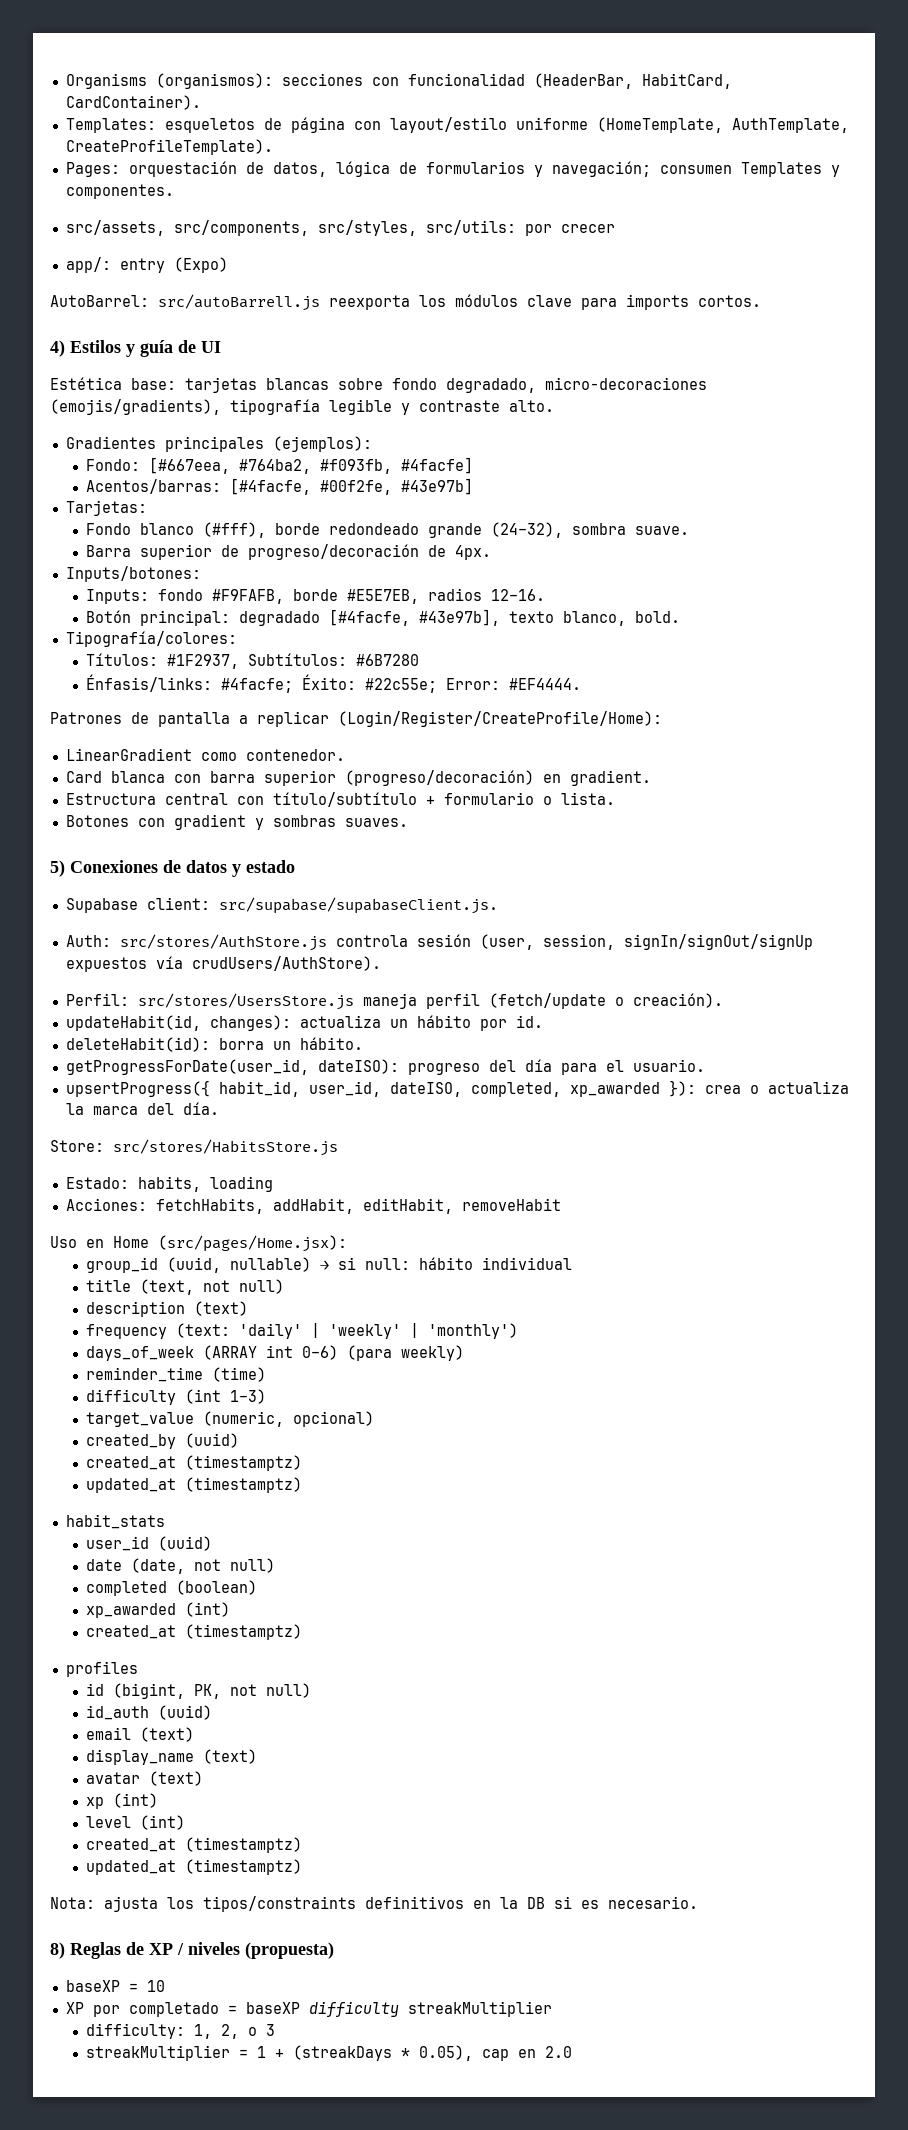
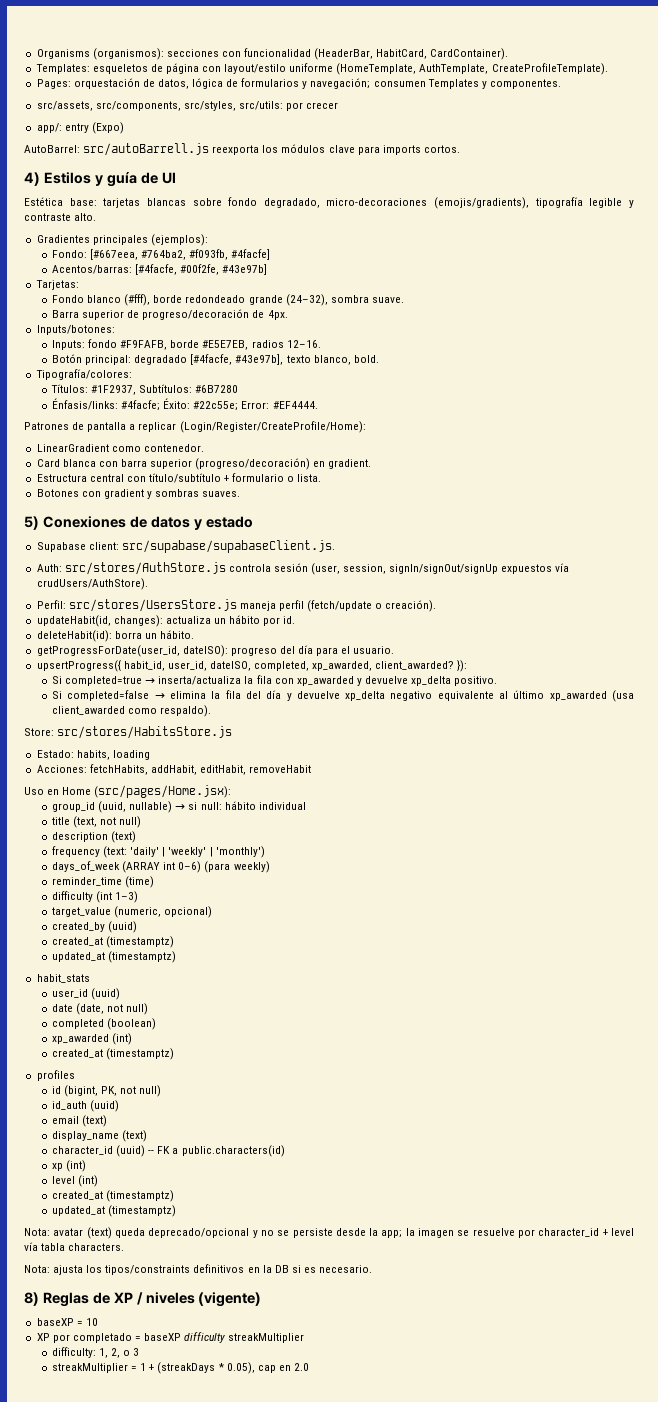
[569,1080,849,1097] [65,1102,219,1115] xp_awarded }): crea o actualiza la marca del día. -> [312,660,468,672] [52,675,498,686] [52,690,634,702] [52,705,212,717] xp_awarded, client_awarded? }): // Si completed=true → inserta/actualiza la fila con xp_awarded y devuelve xp_delta positivo. // Si completed=false → elimina la fila del día y devuelve xp_delta negativo equivalente al último xp_awarded (usa client_awarded como respaldo).
[86,1771,204,1786] avatar (text) -> [52,1145,285,1157] character_id (uuid) -- FK a public.characters(id)
(303, 1867) none -> [24,1227,634,1239] [24,1242,125,1251] // Nota: avatar (text) queda deprecado/opcional y no se persiste desde la app; la imagen se resuelve por character_id + level vía tabla characters.
[245,1942,334,1959] (propuesta) -> [198,1292,262,1307] (vigente)

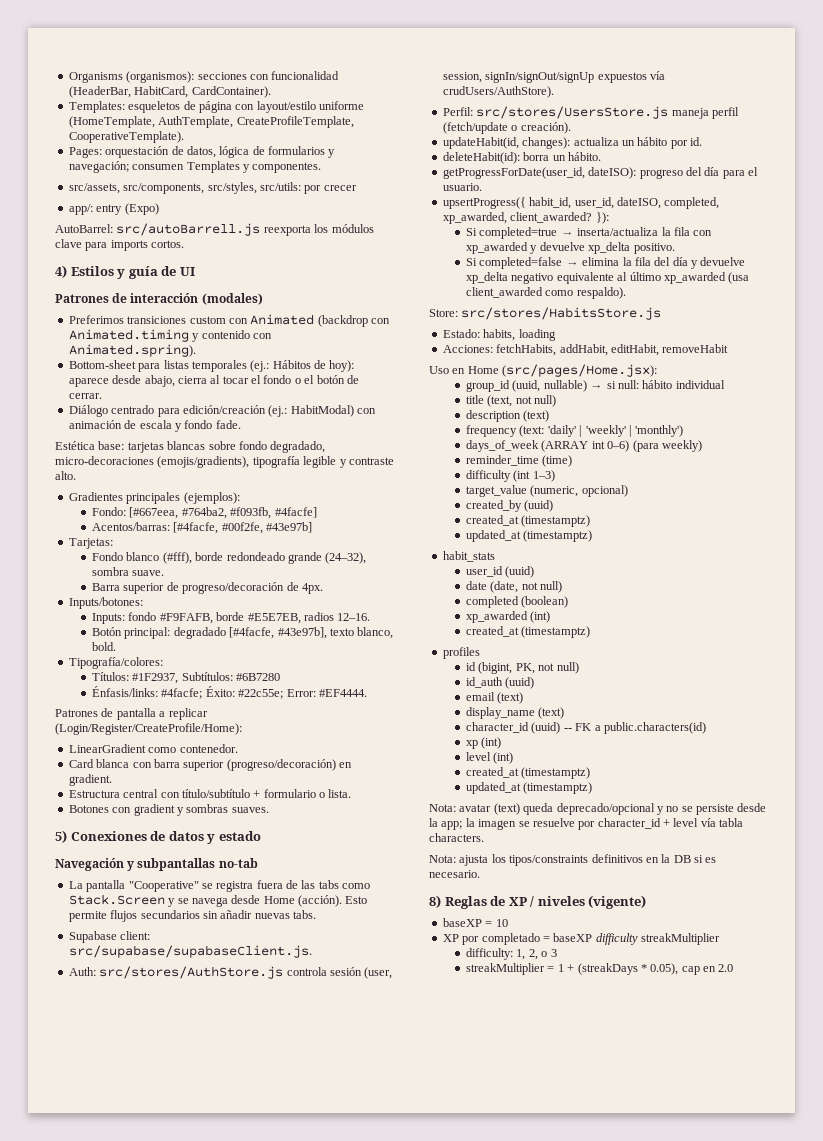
[491,63,608,75] CreateProfileTemplate). -> [236,116,354,128] [68,131,184,143] CreateProfileTemplate, CooperativeTemplate).
(176, 178) none -> [55,293,263,305] [68,314,390,327] [68,329,272,342] [68,344,196,357] [68,360,355,372] [68,375,359,387] [68,393,102,399] [68,405,376,417] [68,420,241,432] // Patrones de interacción (modales) // Preferimos transiciones custom con Animated (backdrop con Animated.timing y contenido con Animated.spring). // Bottom-sheet para listas temporales (ej.: Hábitos de hoy): aparece desde abajo, cierra al tocar el fondo o el botón de cerrar. // Diálogo centrado para edición/creación (ej.: HabitModal) con animación de escala y fondo fade.
(253, 522) none -> [55,858,258,871] [68,880,371,892] [68,894,368,907] [68,910,316,922] // Navegación y subpantallas no-tab // La pantalla "Cooperative" se registra fuera de las tabs como Stack.Screen y se navega desde Home (acción). Esto permite flujos secundarios sin añadir nuevas tabs.

